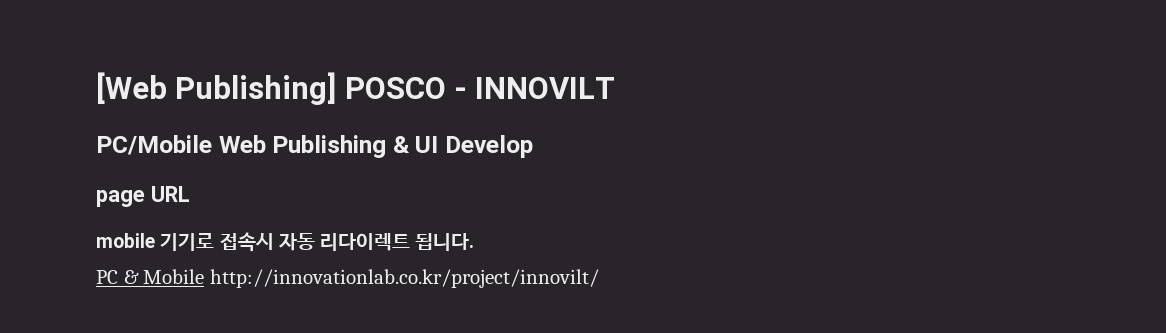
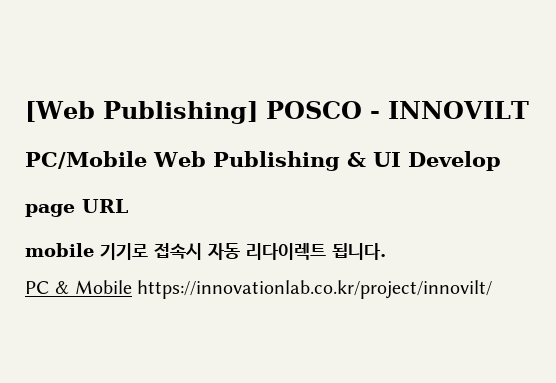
[209,269,599,288] http://innovationlab.co.kr/project/innovilt/ -> [137,280,493,299] https://innovationlab.co.kr/project/innovilt/

